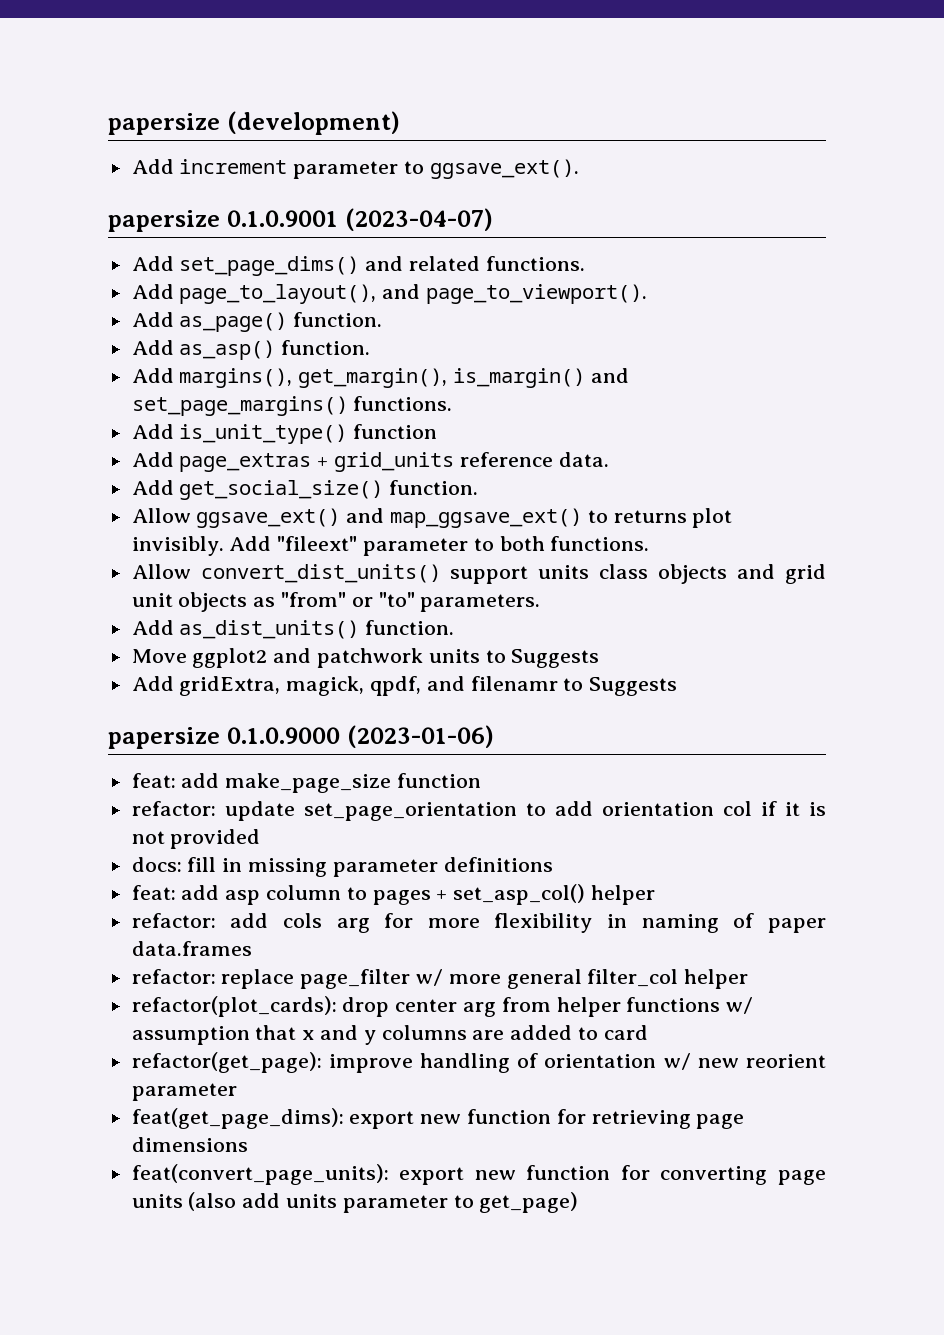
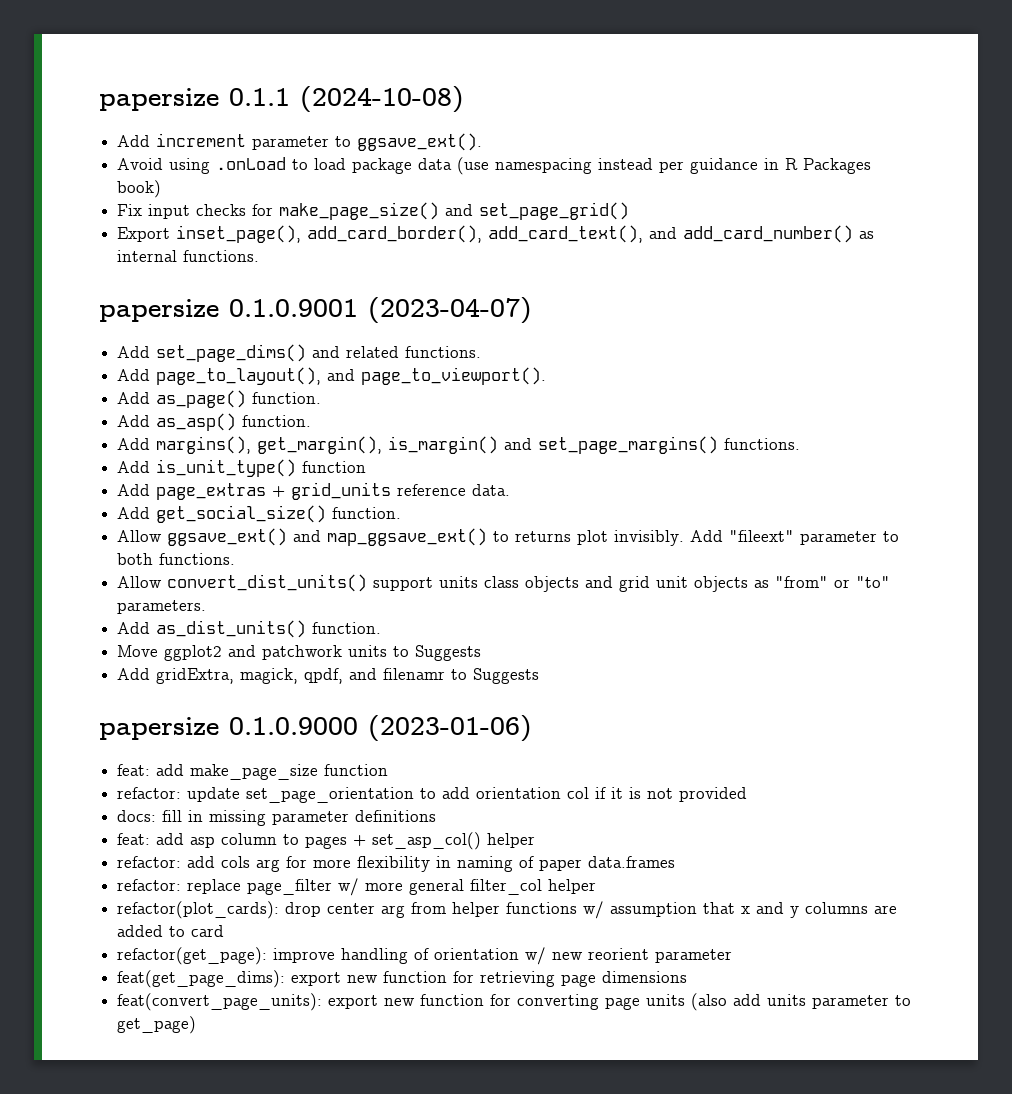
[108,111,400,135] papersize (development) -> [99,86,464,113] papersize 0.1.1 (2024-10-08)
(579, 169) none -> [117,157,872,175] [117,180,162,198] [117,202,630,220] [117,225,875,243] [117,250,260,262] // Avoid using .onLoad to load package data (use namespacing instead per guidance in R Packages book) // Fix input checks for make_page_size() and set_page_grid() // Export inset_page(), add_card_border(), add_card_text(), and add_card_number() as internal functions.

